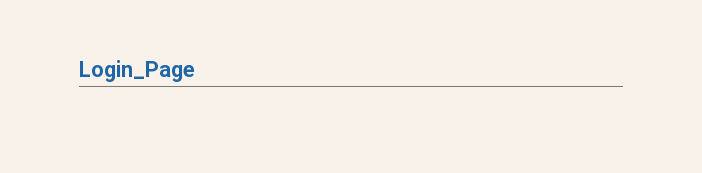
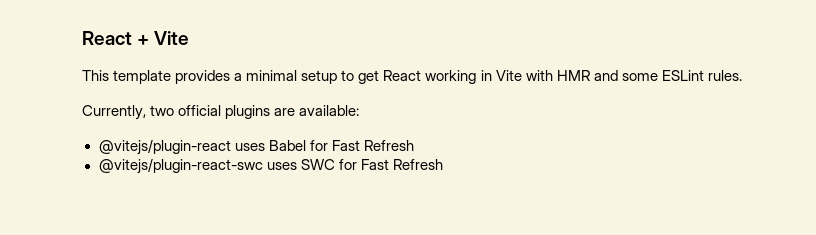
[79,60,195,82] Login_Page -> [82,31,190,45] [82,70,742,84] [82,105,360,120] [98,139,414,155] [98,158,443,174] React + Vite // This template provides a minimal setup to get React working in Vite with HMR and some ESLint rules. // Currently, two official plugins are available: // @vitejs/plugin-react uses Babel for Fast Refresh // @vitejs/plugin-react-swc uses SWC for Fast Refresh

